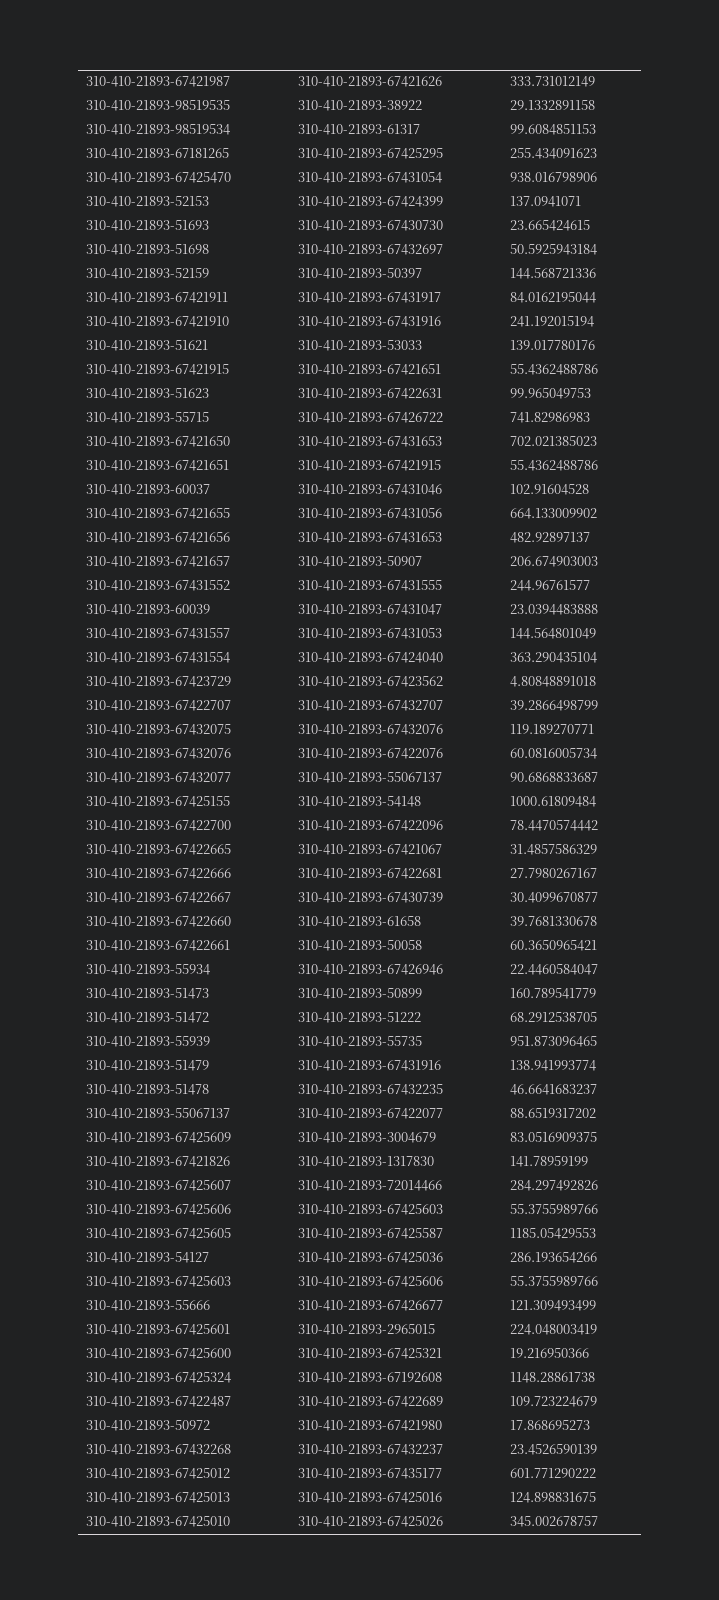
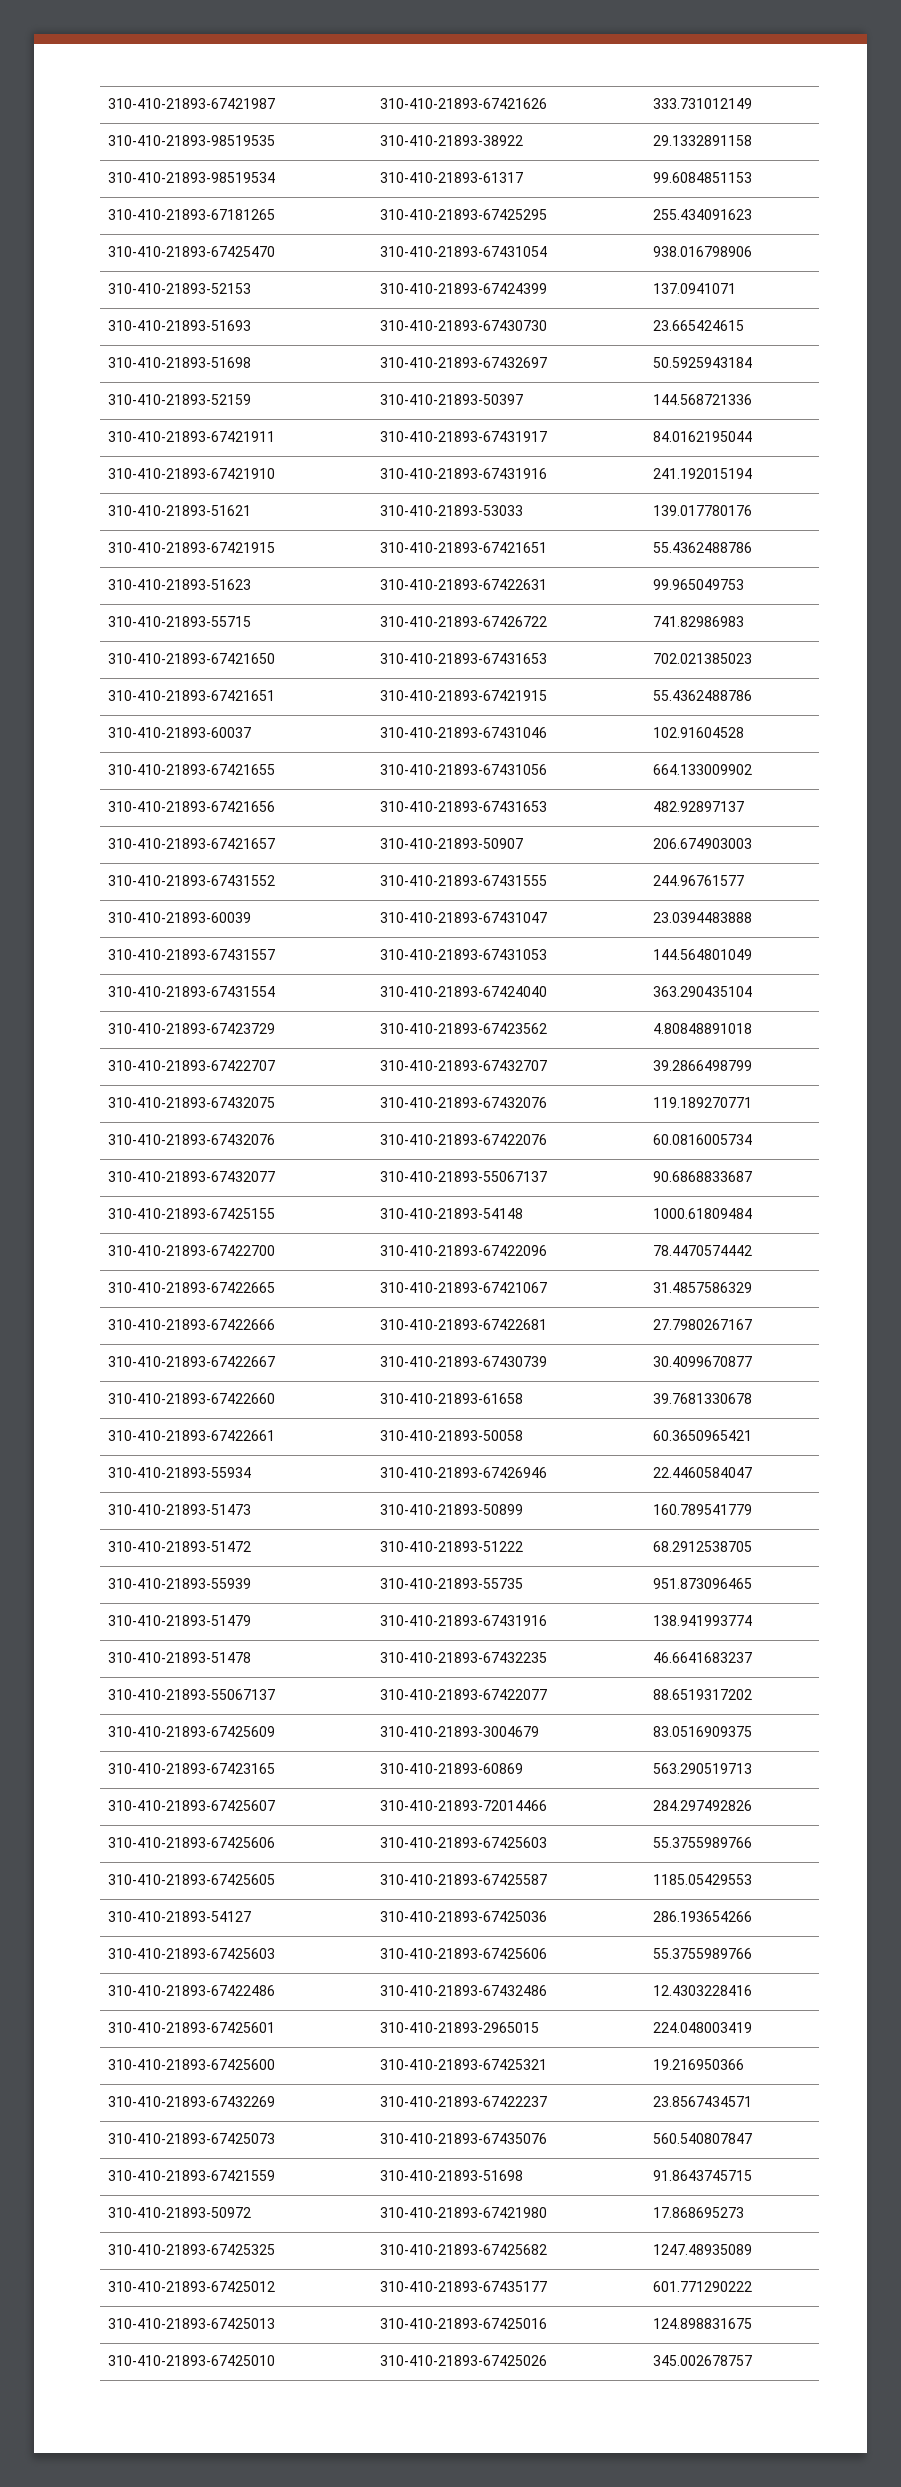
[85,1156,230,1167] [297,1156,434,1167] [509,1156,588,1167] 310-410-21893-67421826 | 310-410-21893-1317830 | 141.78959199 -> [108,1763,276,1774] [380,1763,524,1774] [653,1763,753,1774] 310-410-21893-67423165 | 310-410-21893-60869 | 563.290519713
[85,1300,210,1311] [297,1300,443,1311] [509,1300,596,1311] 310-410-21893-55666 | 310-410-21893-67426677 | 121.309493499 -> [108,1985,276,1996] [380,1985,548,1996] [653,1985,753,1996] 310-410-21893-67422486 | 310-410-21893-67432486 | 12.4303228416
[85,1372,231,1383] [297,1372,442,1383] [509,1372,595,1383] [85,1396,231,1407] [297,1396,443,1407] [509,1396,597,1407] 310-410-21893-67425324 | 310-410-21893-67192608 | 1148.28861738 // 310-410-21893-67422487 | 310-410-21893-67422689 | 109.723224679 -> [108,2096,276,2107] [380,2096,548,2107] [653,2096,753,2107] [108,2133,276,2144] [380,2133,548,2144] [653,2133,753,2144] [108,2170,276,2181] [380,2170,524,2181] [653,2170,753,2181] 310-410-21893-67432269 | 310-410-21893-67422237 | 23.8567434571 // 310-410-21893-67425073 | 310-410-21893-67435076 | 560.540807847 // 310-410-21893-67421559 | 310-410-21893-51698 | 91.8643745715
[85,1444,231,1455] [297,1444,443,1455] [509,1444,597,1455] 310-410-21893-67432268 | 310-410-21893-67432237 | 23.4526590139 -> [108,2244,276,2255] [380,2244,548,2255] [653,2244,753,2255] 310-410-21893-67425325 | 310-410-21893-67425682 | 1247.48935089

